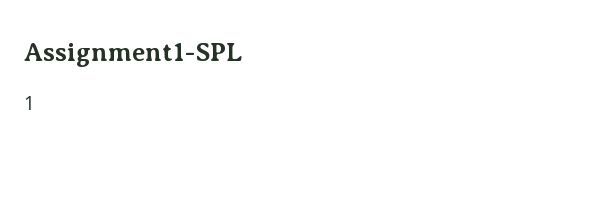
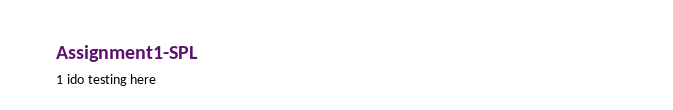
(35, 103) none -> [66,74,157,86] ido testing here

